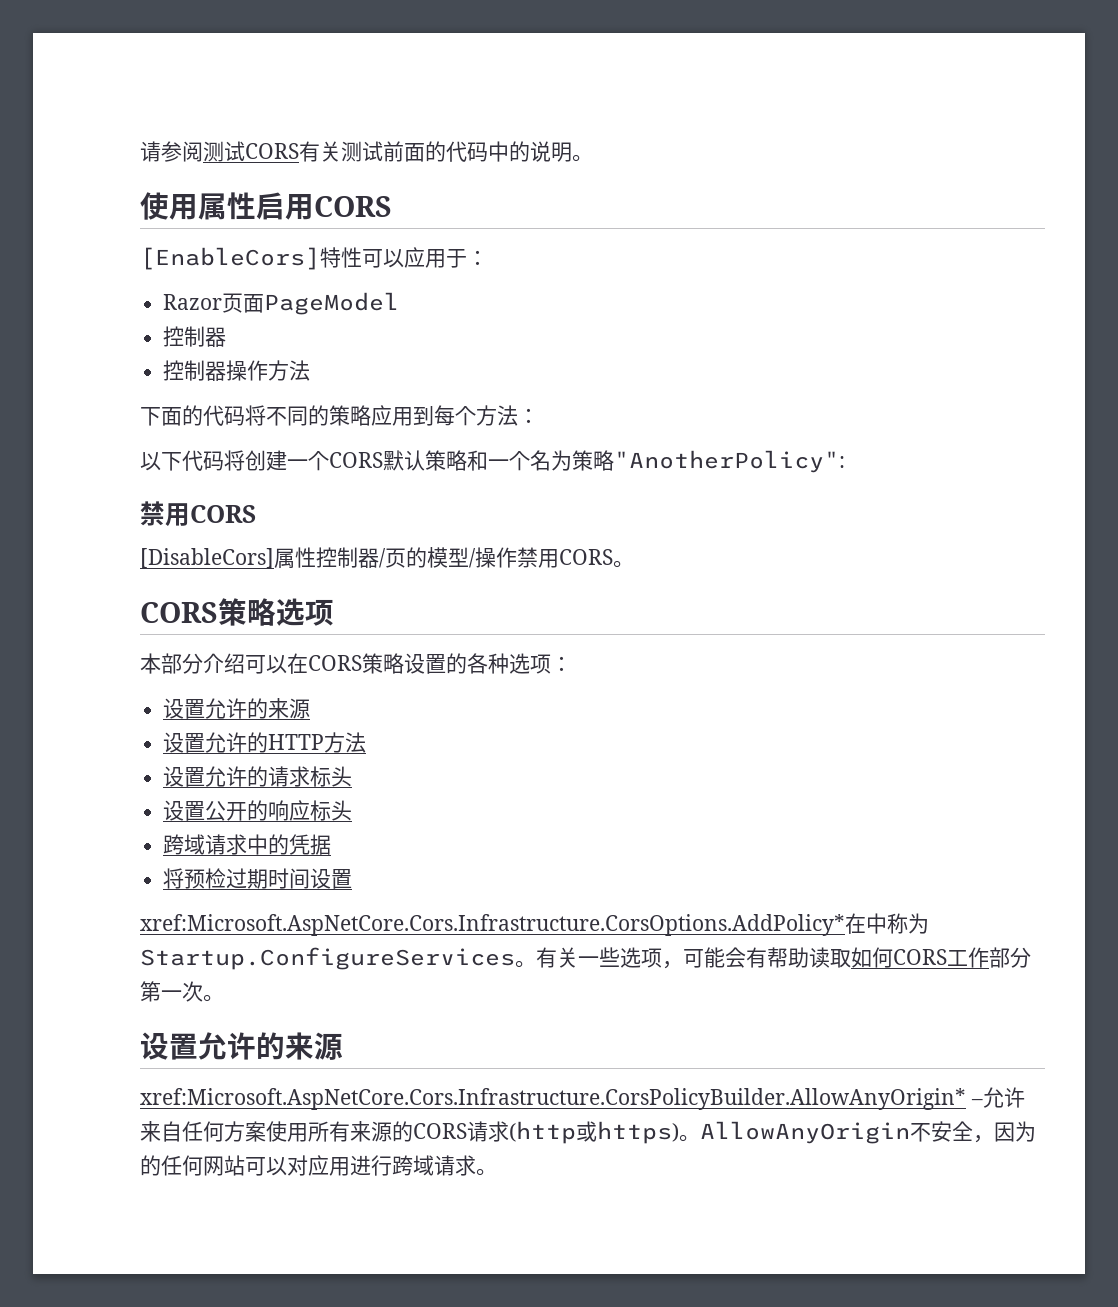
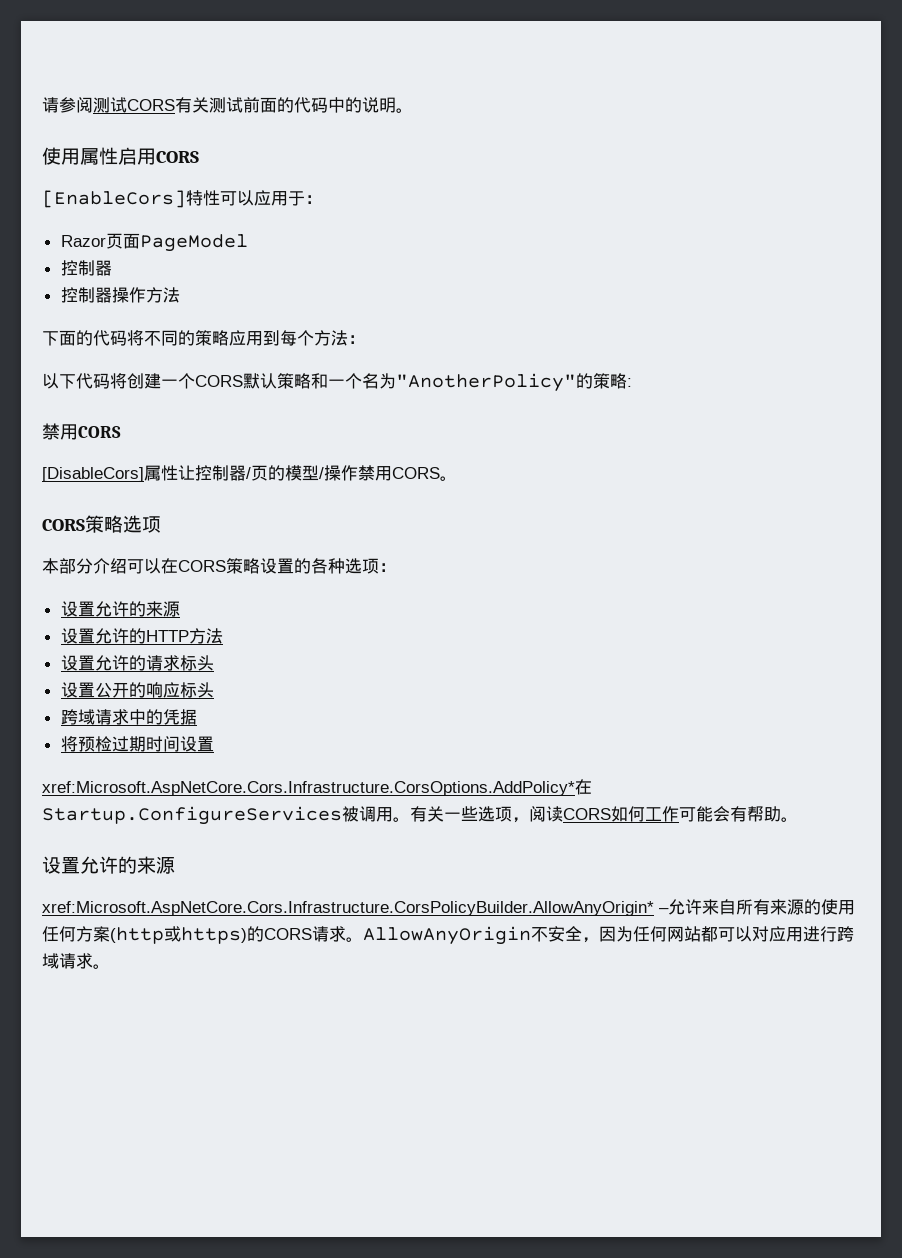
[572,450,845,473] 策略"AnotherPolicy": -> [396,373,632,392] "AnotherPolicy"的策略:
(316, 557) none -> [178,465,195,480] 让
[866,913,929,934] [140,947,515,970] 中称为Startup.ConfigureServices -> [42,806,393,825] Startup.ConfigureServices被调用
[683,947,1031,968] [140,981,203,1002] 可能会有帮助读取如何CORS工作部分第一次 -> [529,806,781,822] 阅读CORS如何工作可能会有帮助
[182,1121,679,1144] 任何方案使用所有来源的CORS请求(http或https) -> [736,899,855,915] [42,926,346,944] 所有来源的使用任何方案(http或https)的CORS请求
[140,1155,161,1176] 的 -> (633, 934) none
(245, 1165) none -> [701,926,718,942] 都

